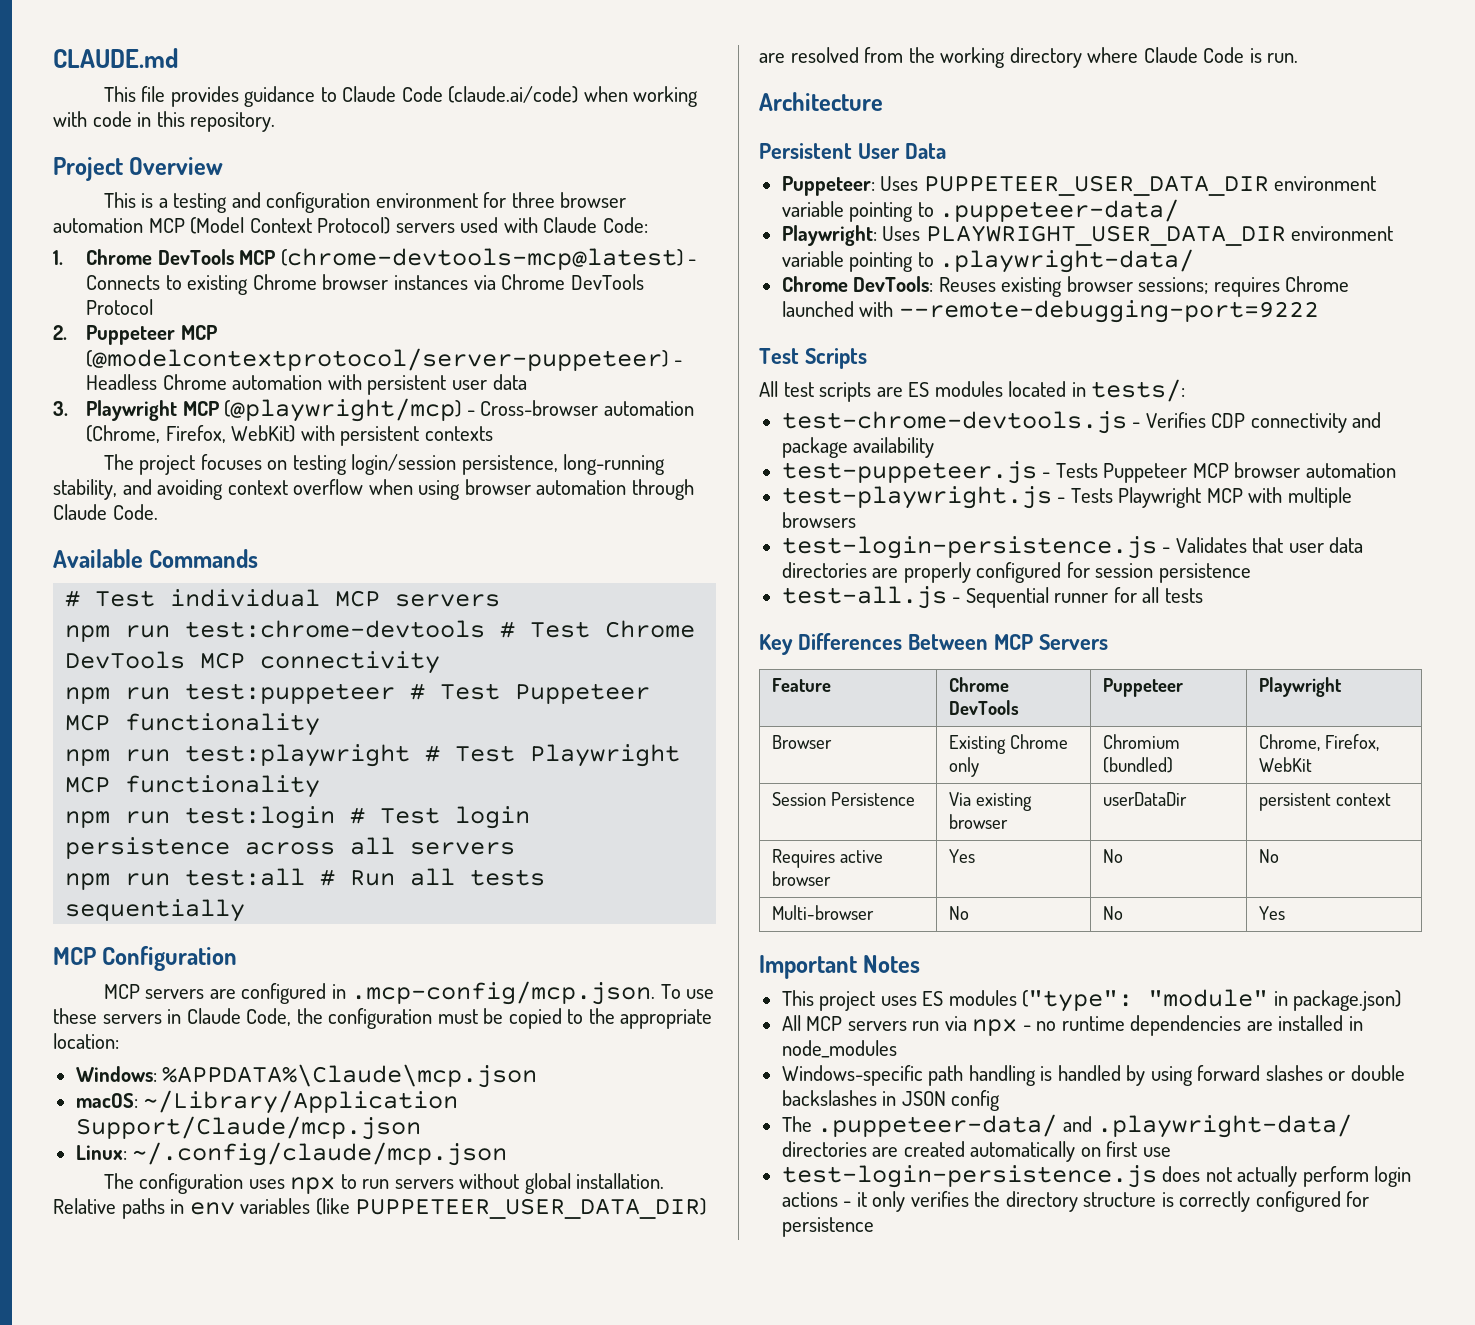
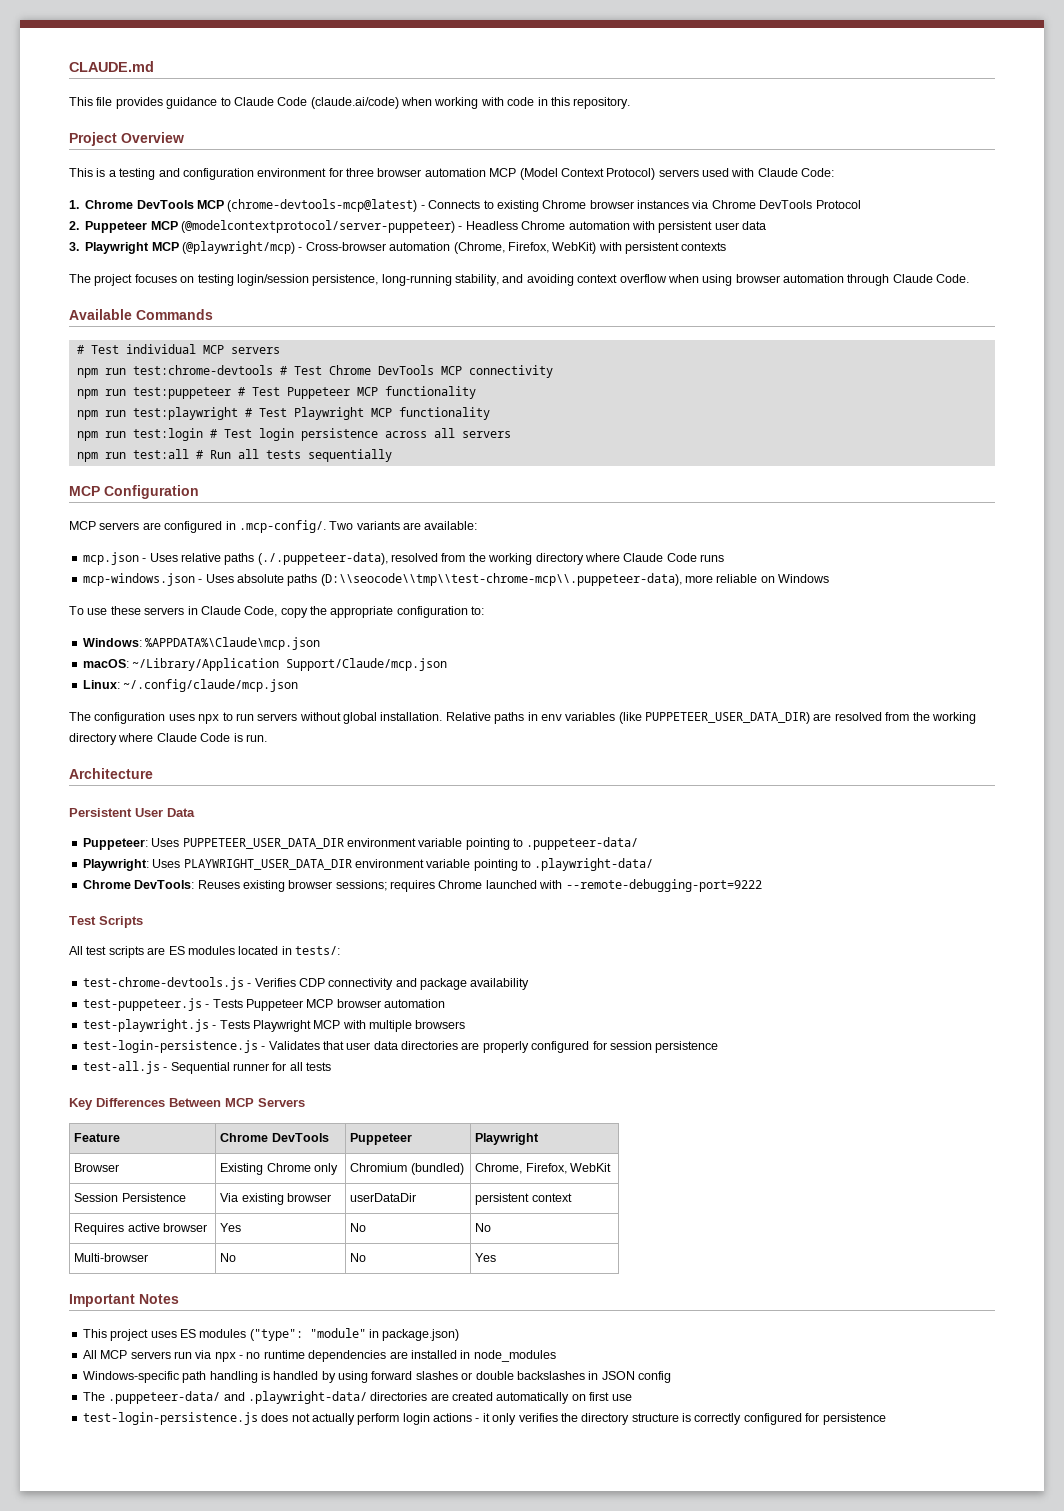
[351,981,656,1005] .mcp-config/mcp.json. -> [238,520,478,533] [82,552,724,565] [82,573,830,586] .mcp-config/. Two variants are available: // mcp.json - Uses relative paths (./.puppeteer-data), resolved from the working directory where Claude Code runs // mcp-windows.json - Uses absolute paths (D:\\seocode\\tmp\\test-chrome-mcp\\.puppeteer-data), more reliable on Windows //
[296,1008,713,1029] [53,1033,119,1049] the configuration must be copied to the appropriate location: -> [280,606,485,618] copy the appropriate configuration to:

